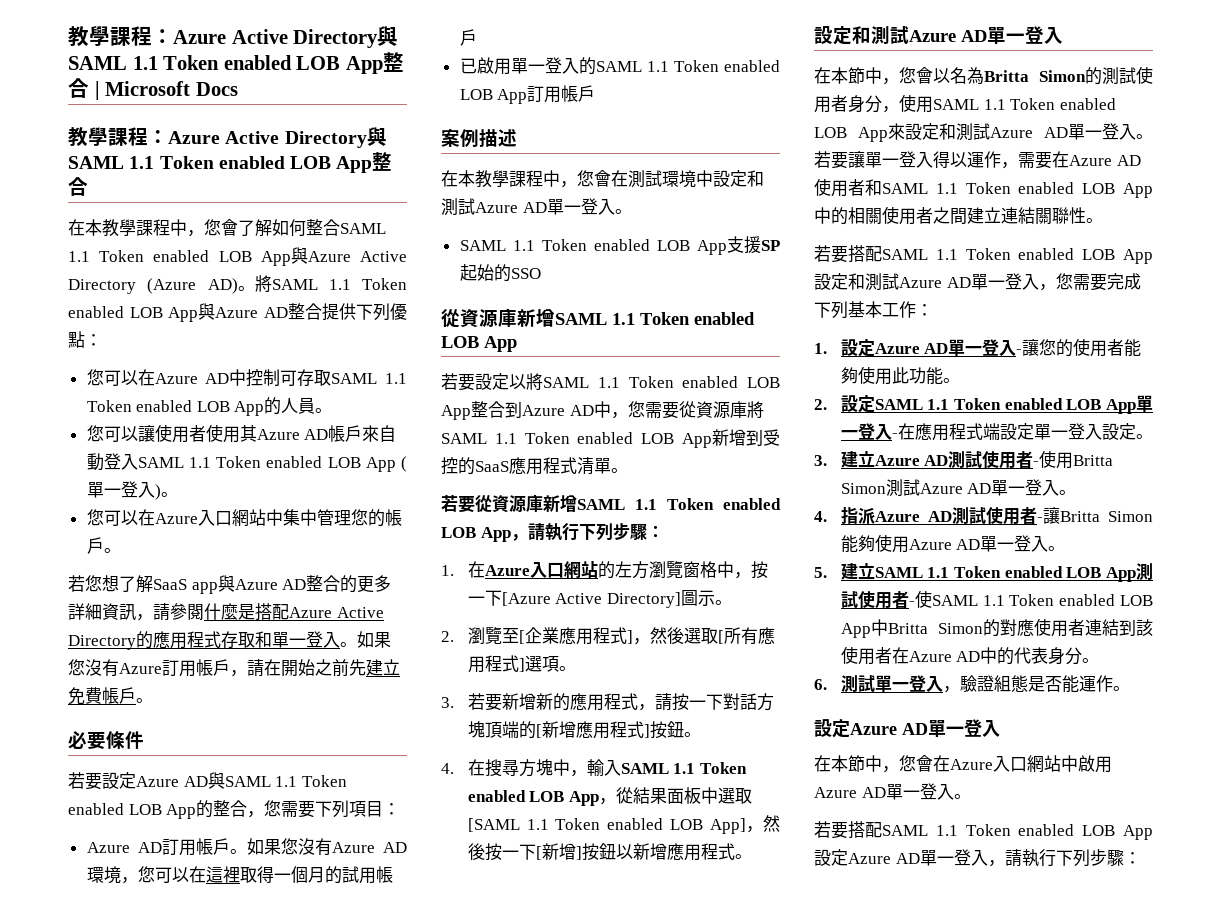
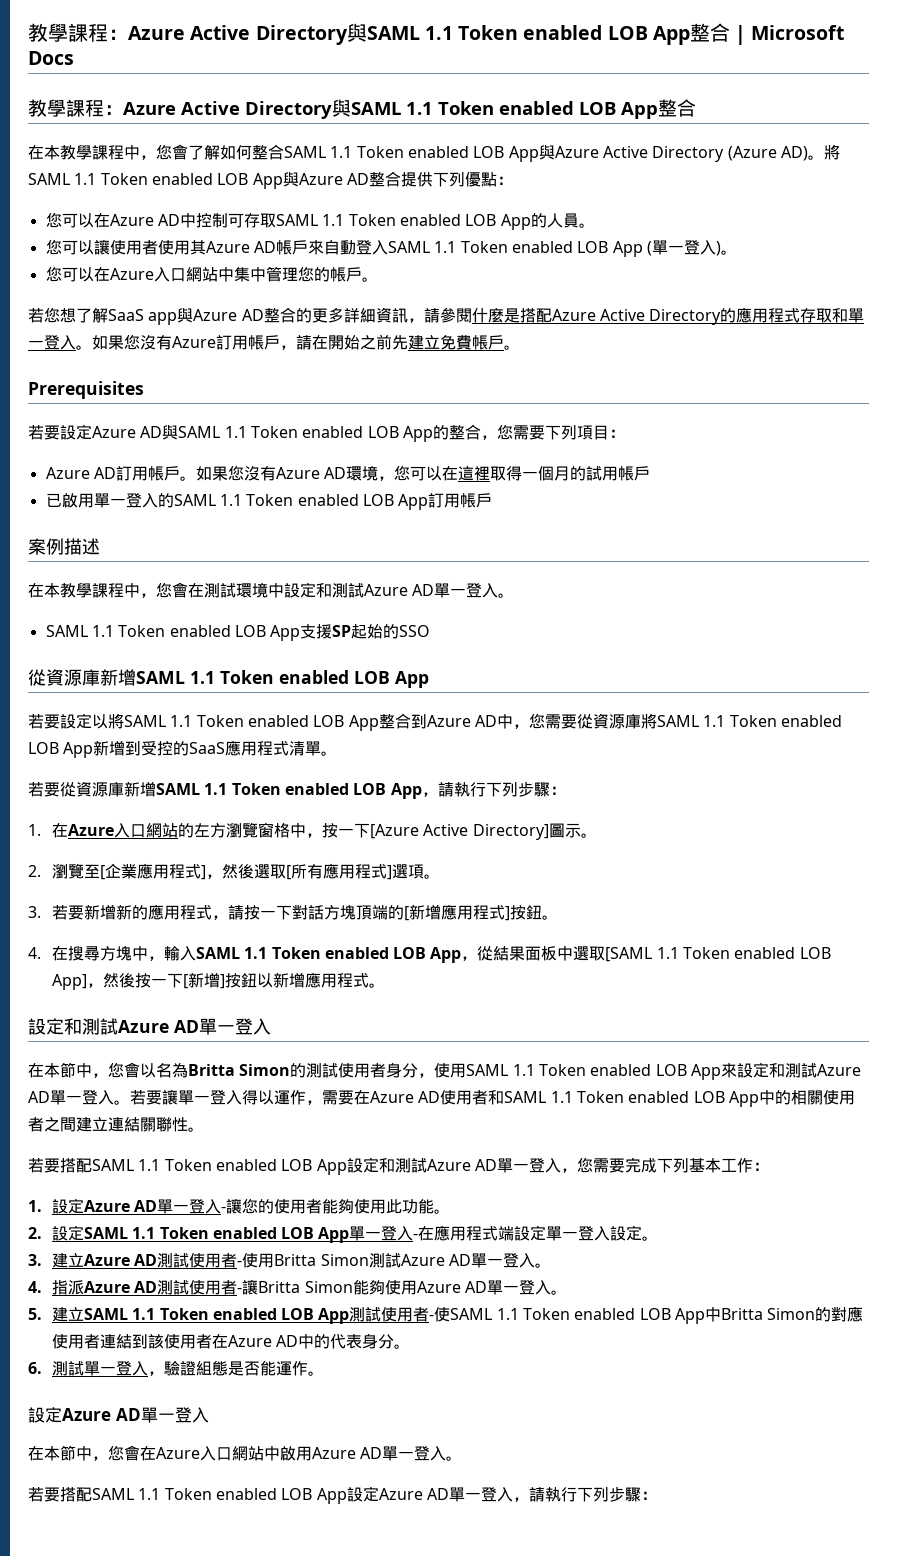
[68,731,144,749] 必要條件 -> [28,381,144,399] Prerequisites

